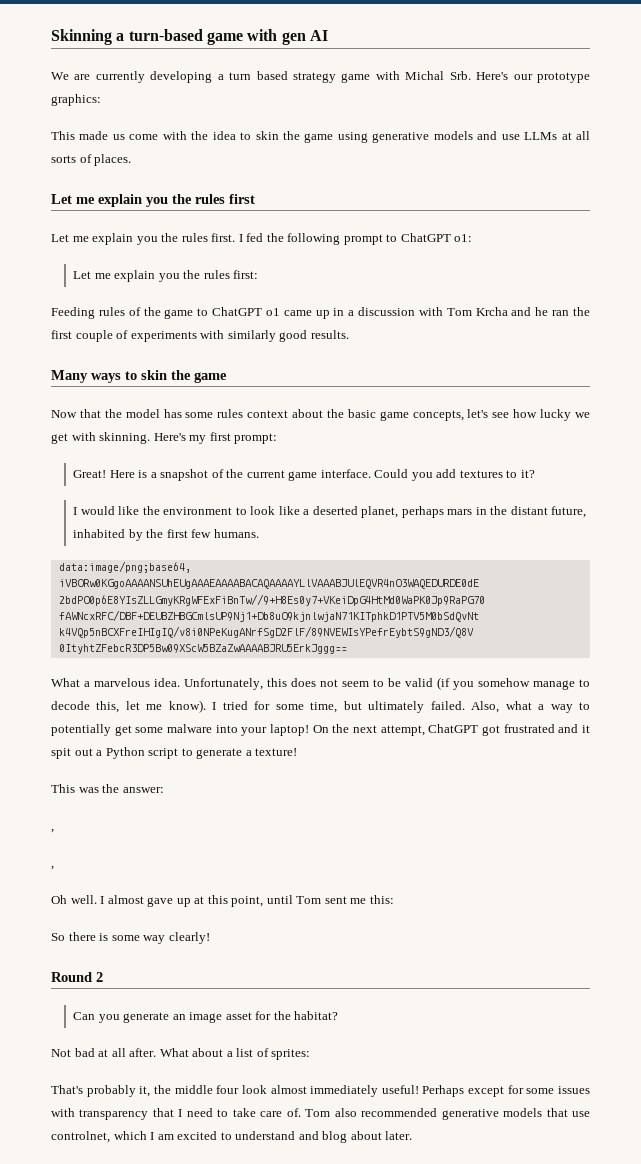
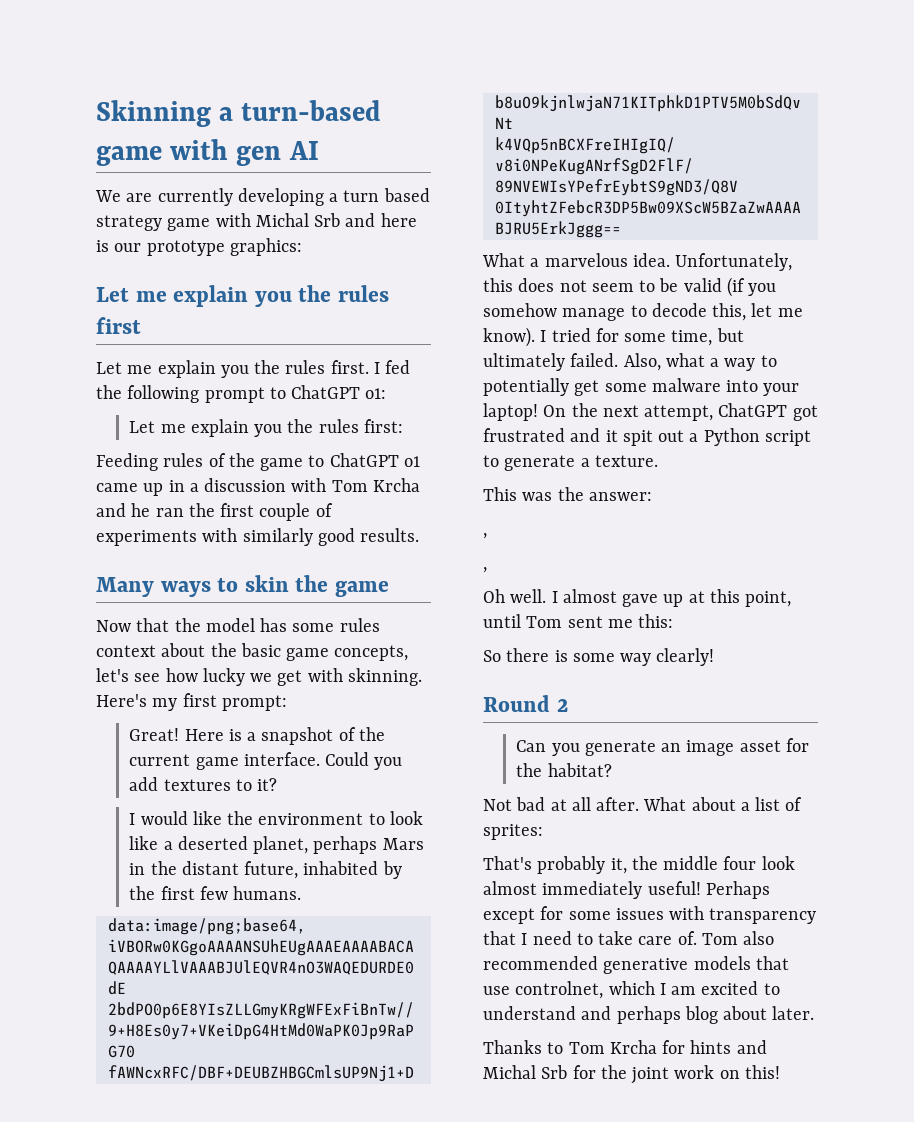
[449,71,509,80] Srb. Here's -> [314,213,417,227] [96,240,109,252] Srb and here is
[51,131,591,143] [51,154,132,166] // This made us come with the idea to skin the game using generative models and use LLMs at all sorts of places. -> (302, 247) none
[447,509,473,515] mars -> [382,838,424,850] Mars
[255,748,298,756] texture! -> [594,455,658,467] texture.
(319, 1135) none -> [616,1006,681,1024] perhaps
(413, 1135) none -> [483,1040,767,1054] [483,1065,780,1084] // Thanks to Tom Krcha for hints and Michal Srb for the joint work on this!

